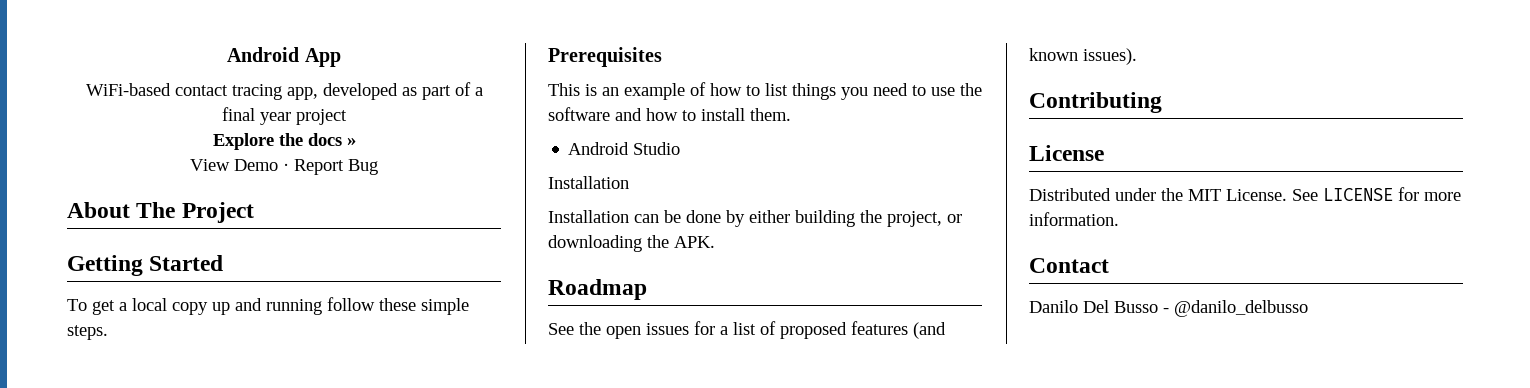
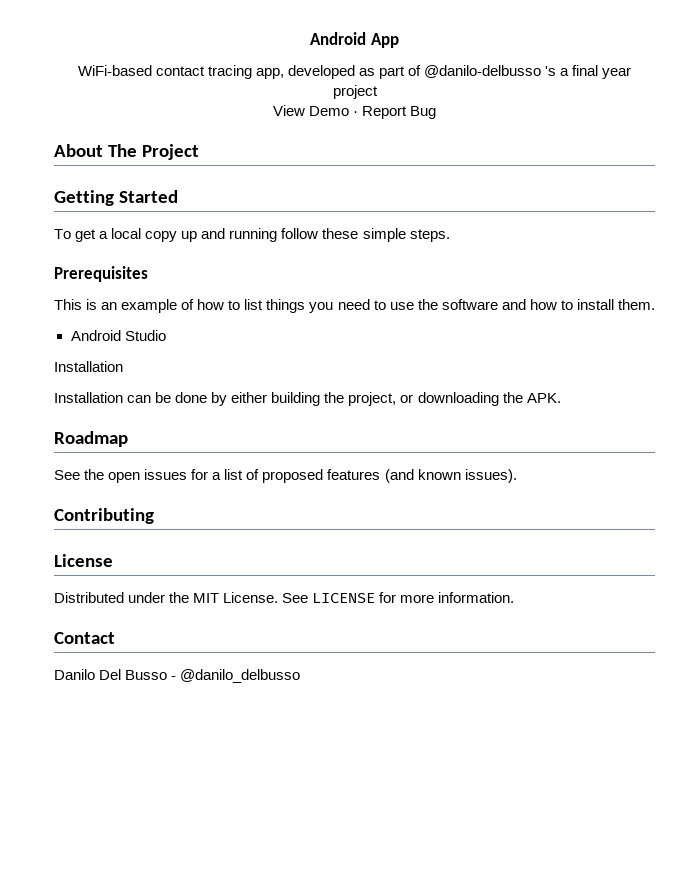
(471, 89) none -> [424,65,557,78] @danilo-delbusso 's
[212,133,356,150] // Explore the docs » -> (378, 92) none

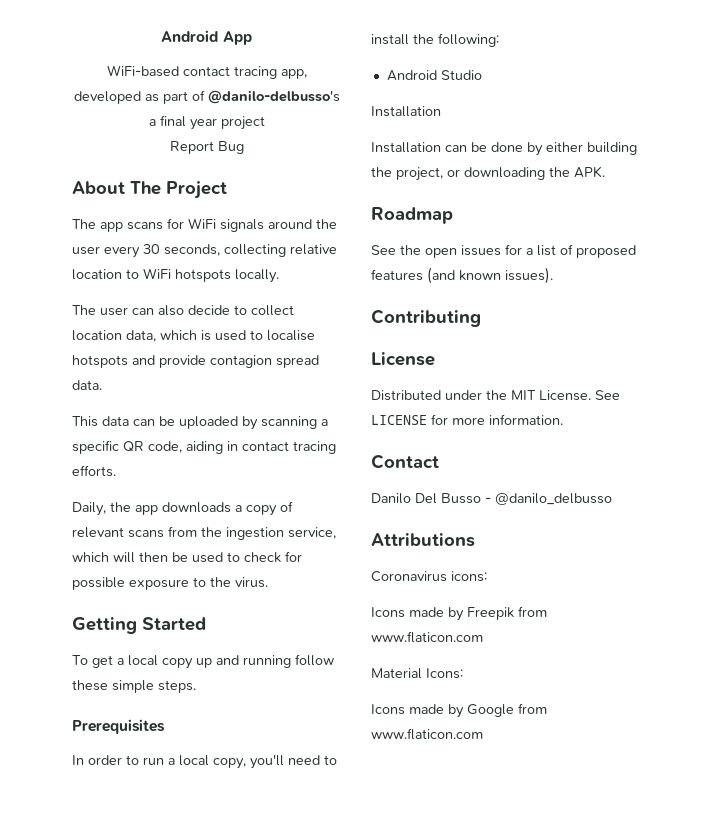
[424,65,557,78] @danilo-delbusso 's -> [207,90,340,104] @danilo-delbusso's
[272,105,359,116] View Demo · -> (265, 123) none
(199, 152) none -> [72,218,337,232] [72,244,337,258] [72,268,279,283] [72,305,294,316] [72,330,315,342] [72,355,319,368] [72,380,102,390] [72,416,328,430] [72,440,336,454] [72,465,116,477] [72,501,293,516] [72,526,336,540] [72,551,302,563] [72,577,268,590] // The app scans for WiFi signals around the user every 30 seconds, collecting relative location to WiFi hotspots locally. // The user can also decide to collect location data, which is used to localise hotspots and provide contagion spread data. // This data can be uploaded by scanning a specific QR code, aiding in contact tracing efforts. // Daily, the app downloads a copy of relevant scans from the ingestion service, which will then be used to check for possible exposure to the virus.
[54,299,655,313] This is an example of how to list things you need to use the software and how to install them. -> [72,754,337,769] [371,33,499,47] In order to run a local copy, you'll need to install the following:
(301, 676) none -> [371,533,475,547] [371,571,487,582] [371,606,547,621] [371,631,483,643] [371,668,463,679] [371,703,547,718] [371,728,483,740] // Attributions // Coronavirus icons: // Icons made by Freepik from www.flaticon.com // Material Icons: // Icons made by Google from www.flaticon.com

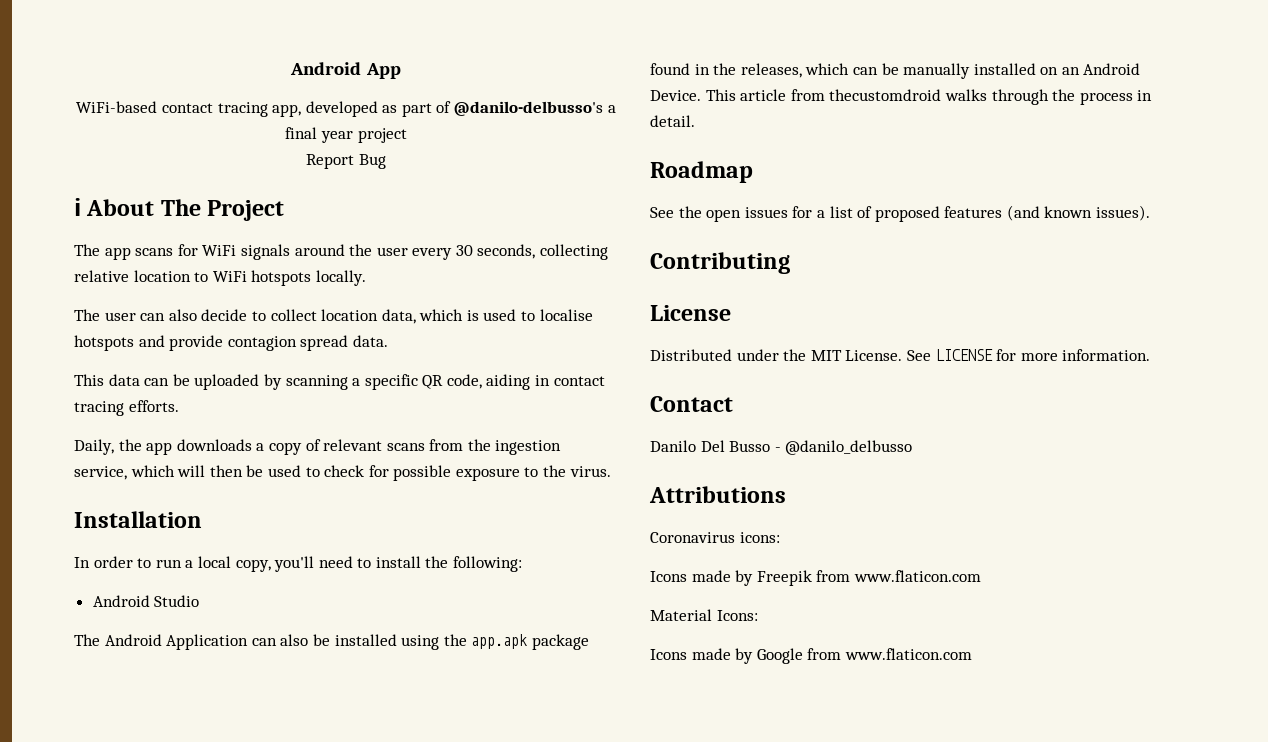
(244, 147) none -> [74,198,81,216] ℹ
[72,617,206,634] [72,654,334,669] [72,680,196,693] [72,719,165,734] Getting Started // To get a local copy up and running follow these simple steps. // Prerequisites -> [74,511,202,528] Installation
[371,106,441,117] [371,142,637,156] [371,166,605,181] Installation // Installation can be done by either building the project, or downloading the APK. -> [74,634,589,650] [650,63,1141,79] [650,89,1153,105] [650,115,695,127] The Android Application can also be installed using the app.apk package found in the releases, which can be manually installed on an Android Device. This article from thecustomdroid walks through the process in detail.

